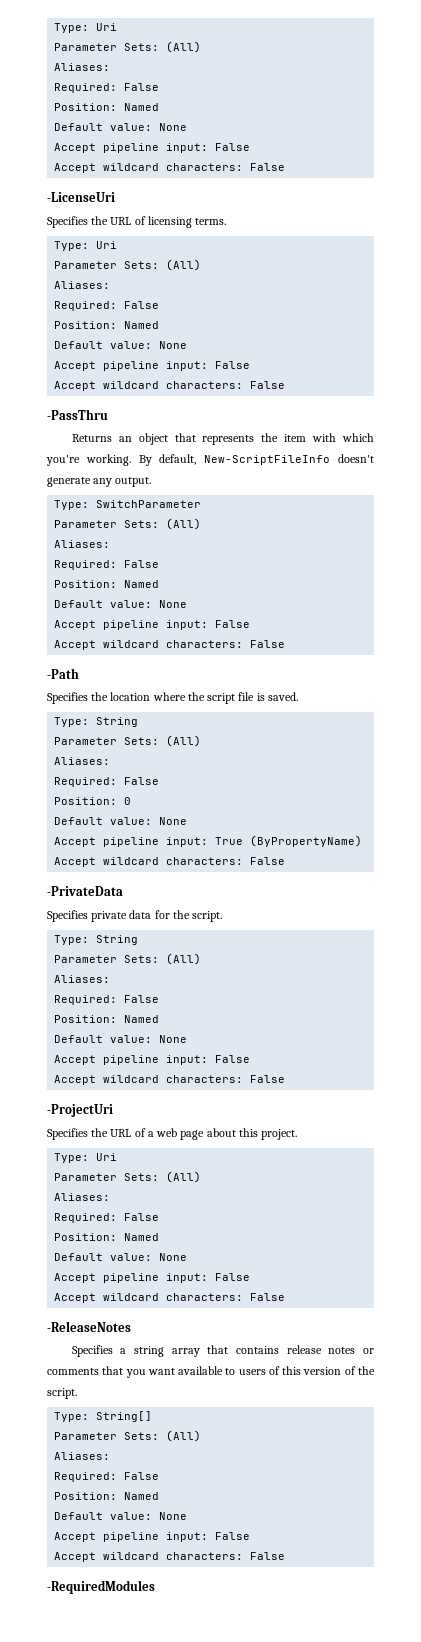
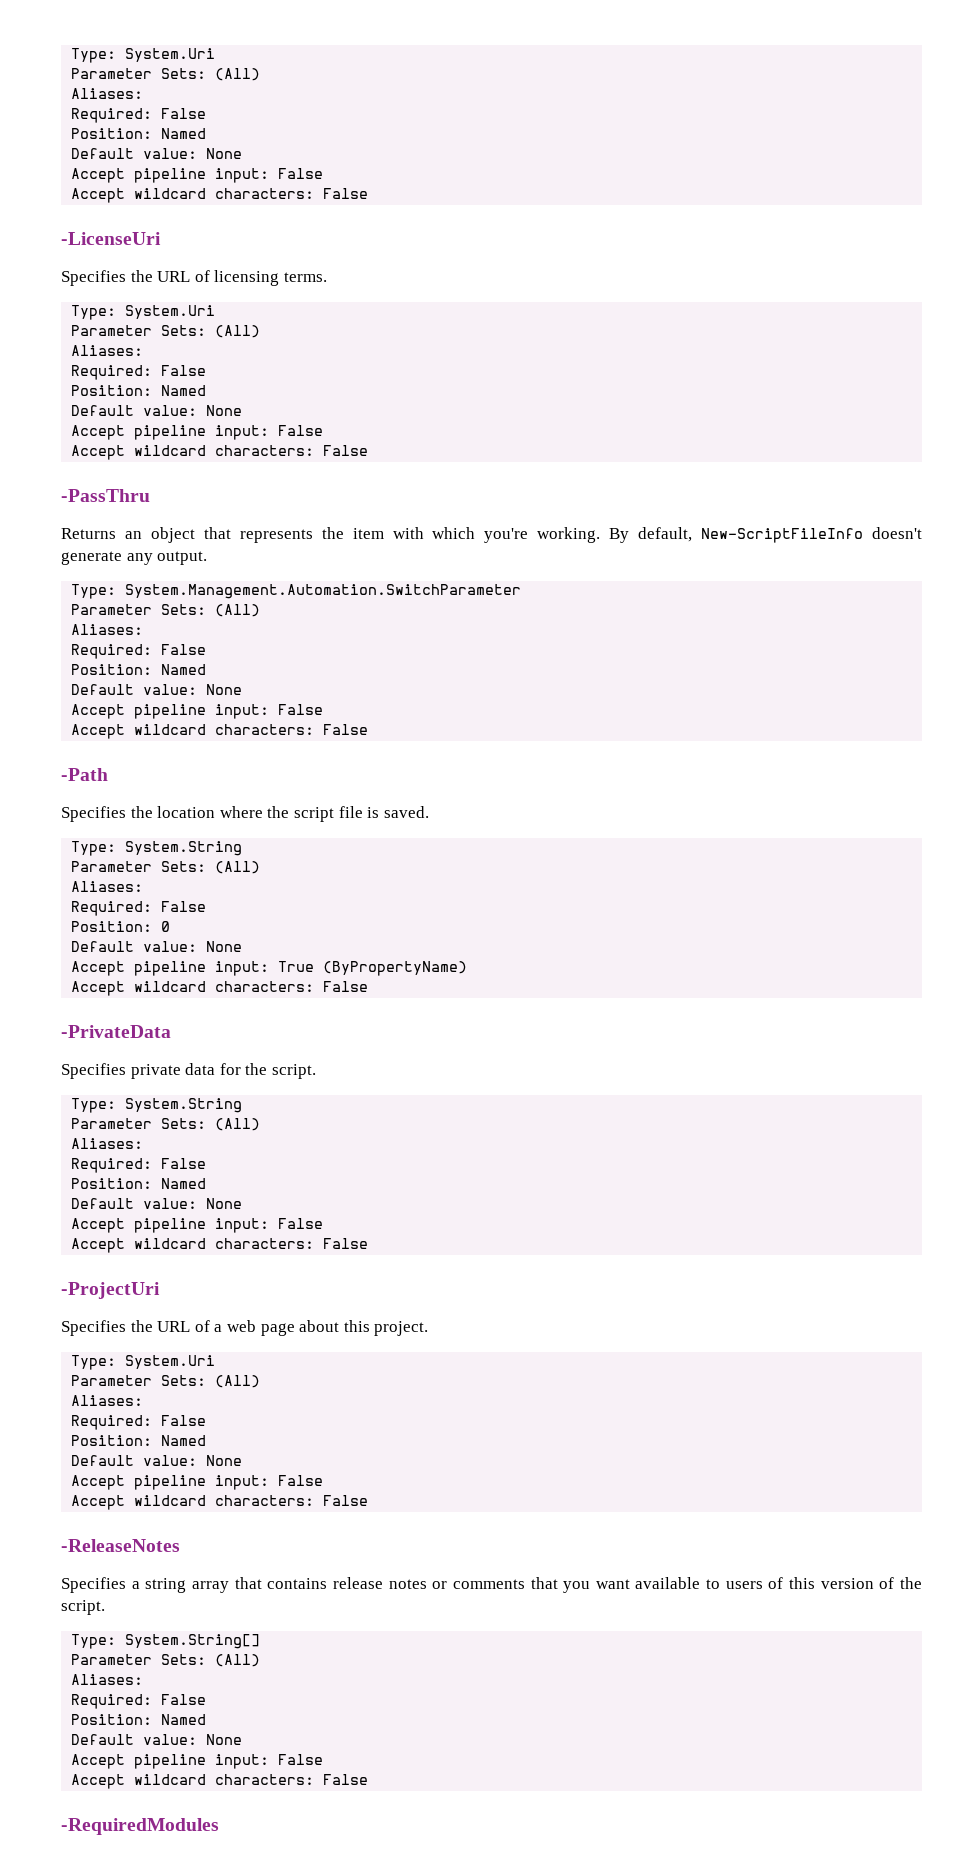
[54,23,118,33] Type: Uri -> [71,48,216,63] Type: System.Uri
[96,241,118,249] Uri -> [125,305,216,319] System.Uri
[96,500,202,508] SwitchParameter -> [125,584,522,599] System.Management.Automation.SwitchParameter
[96,717,139,727] String -> [125,841,243,856] System.String
[96,935,139,945] String -> [125,1098,243,1113] System.String
[96,1153,118,1161] Uri -> [125,1355,216,1369] System.Uri
[96,1411,153,1422] String[] -> [125,1634,261,1649] System.String[]

